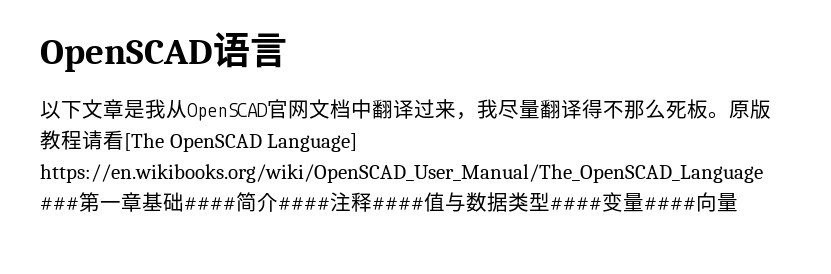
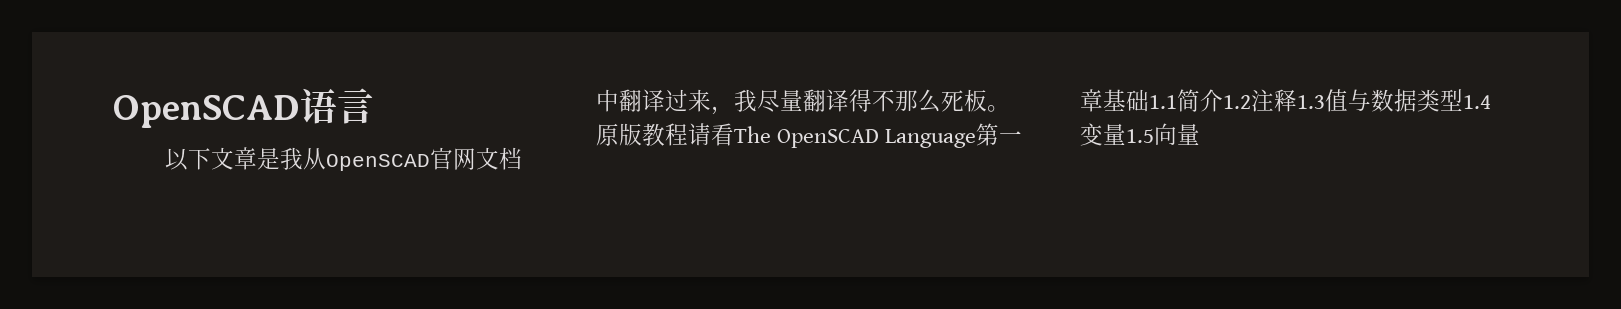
[124,133,358,152] [40,164,763,183] [40,192,696,212] [The OpenSCAD Language] https://en.wikibooks.org/wiki/OpenSCAD_User_Manual/The_OpenSCAD_Language ###第一章基础####简介####注释####值与数据类型####变量#### -> [734,123,1023,148] [1080,89,1491,112] [1080,123,1154,146] The OpenSCAD Language第一章基础1.1简介1.2注释1.3值与数据类型1.4变量1.5

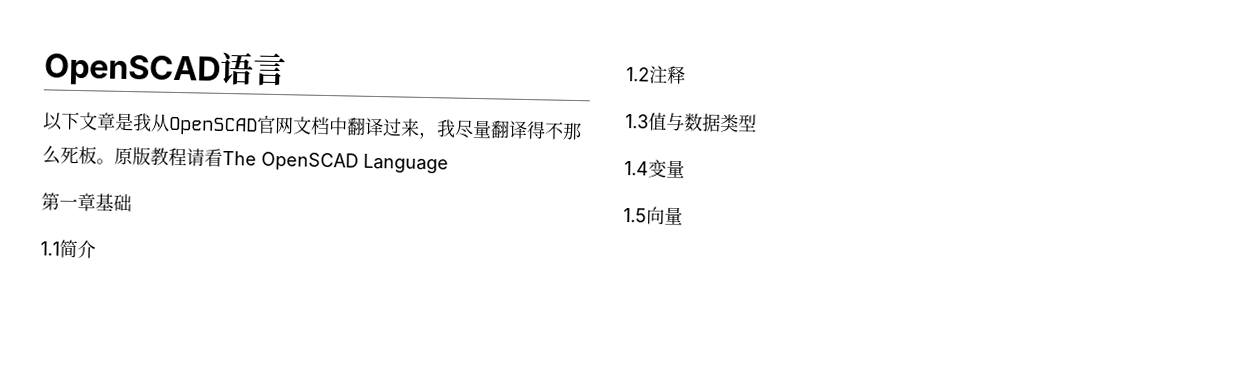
(977, 138) none -> (449, 163) //
(1149, 100) none -> (132, 203) //
(1223, 100) none -> (96, 249) //
(1297, 100) none -> (686, 75) //
(1463, 100) none -> (757, 123) //
(1126, 134) none -> (685, 169) //

